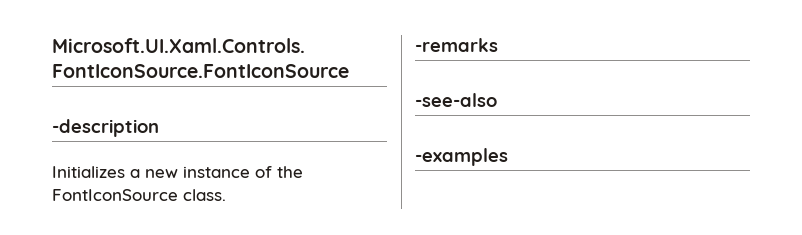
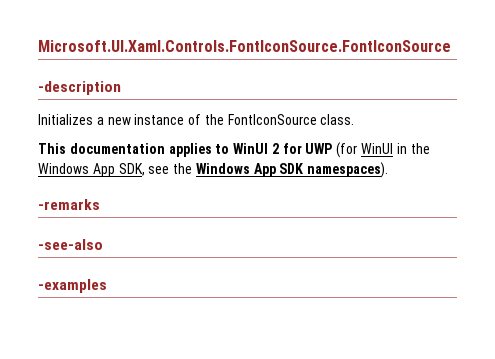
(226, 195) none -> [38,142,430,158] [38,162,389,178] // This documentation applies to WinUI 2 for UWP (for WinUI in the Windows App SDK, see the Windows App SDK namespaces).

